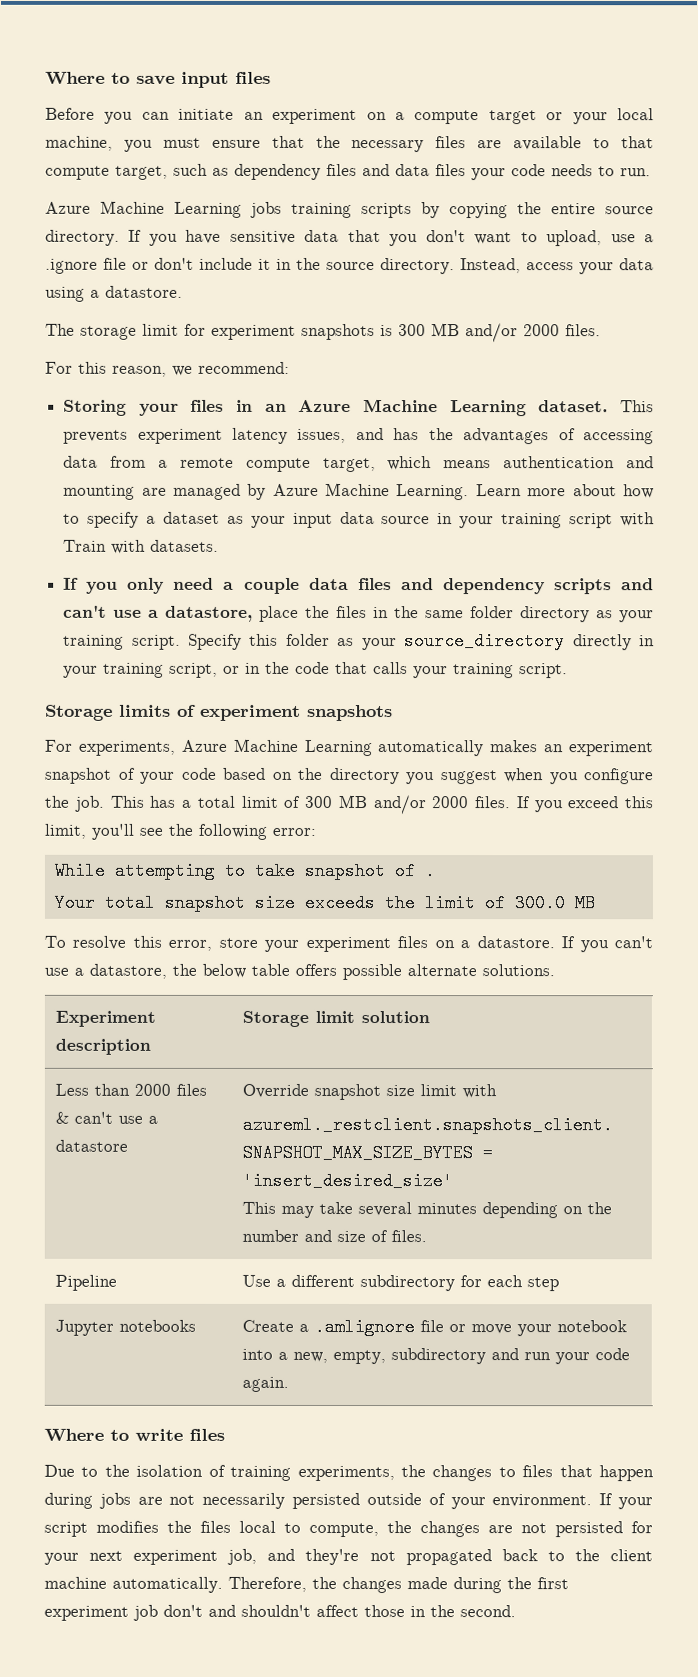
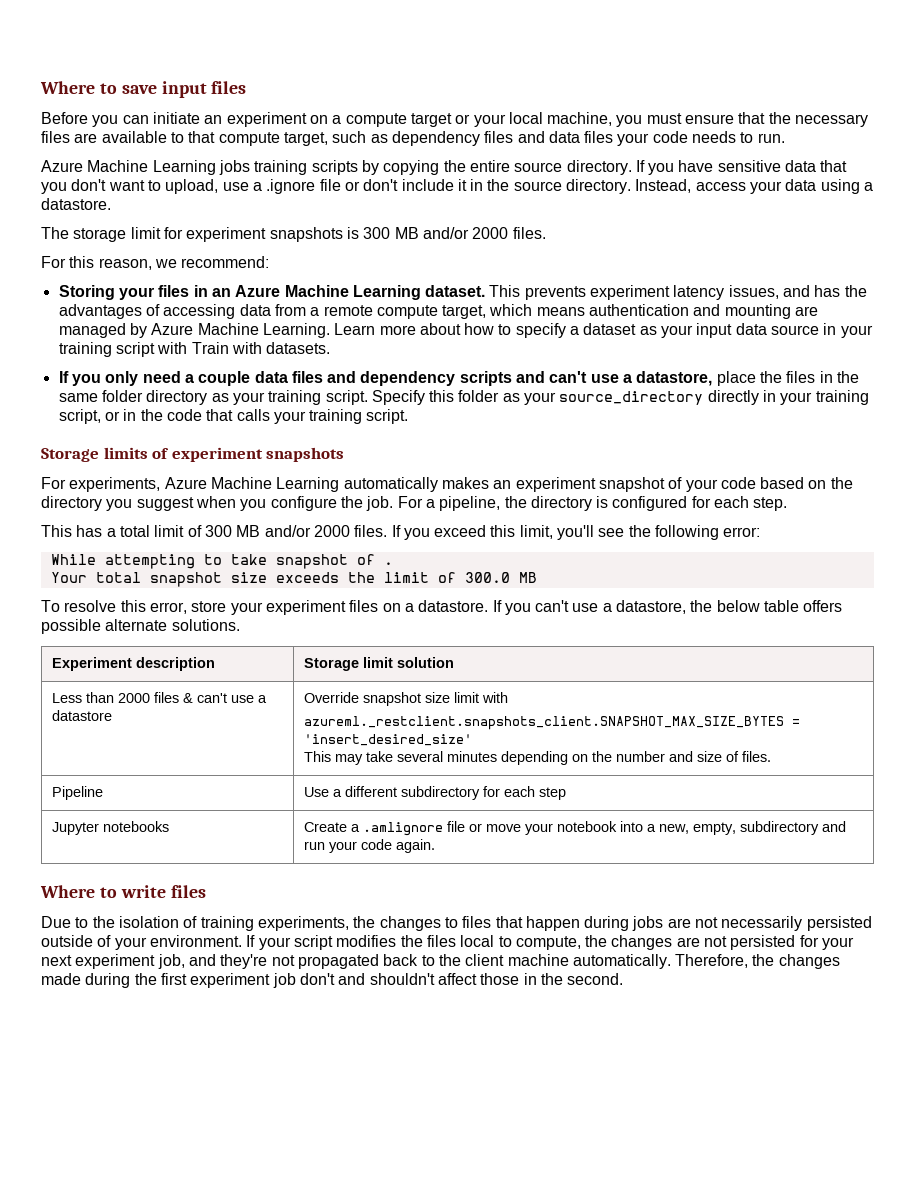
(105, 803) none -> [397,496,788,511] For a pipeline, the directory is configured for each step. //

